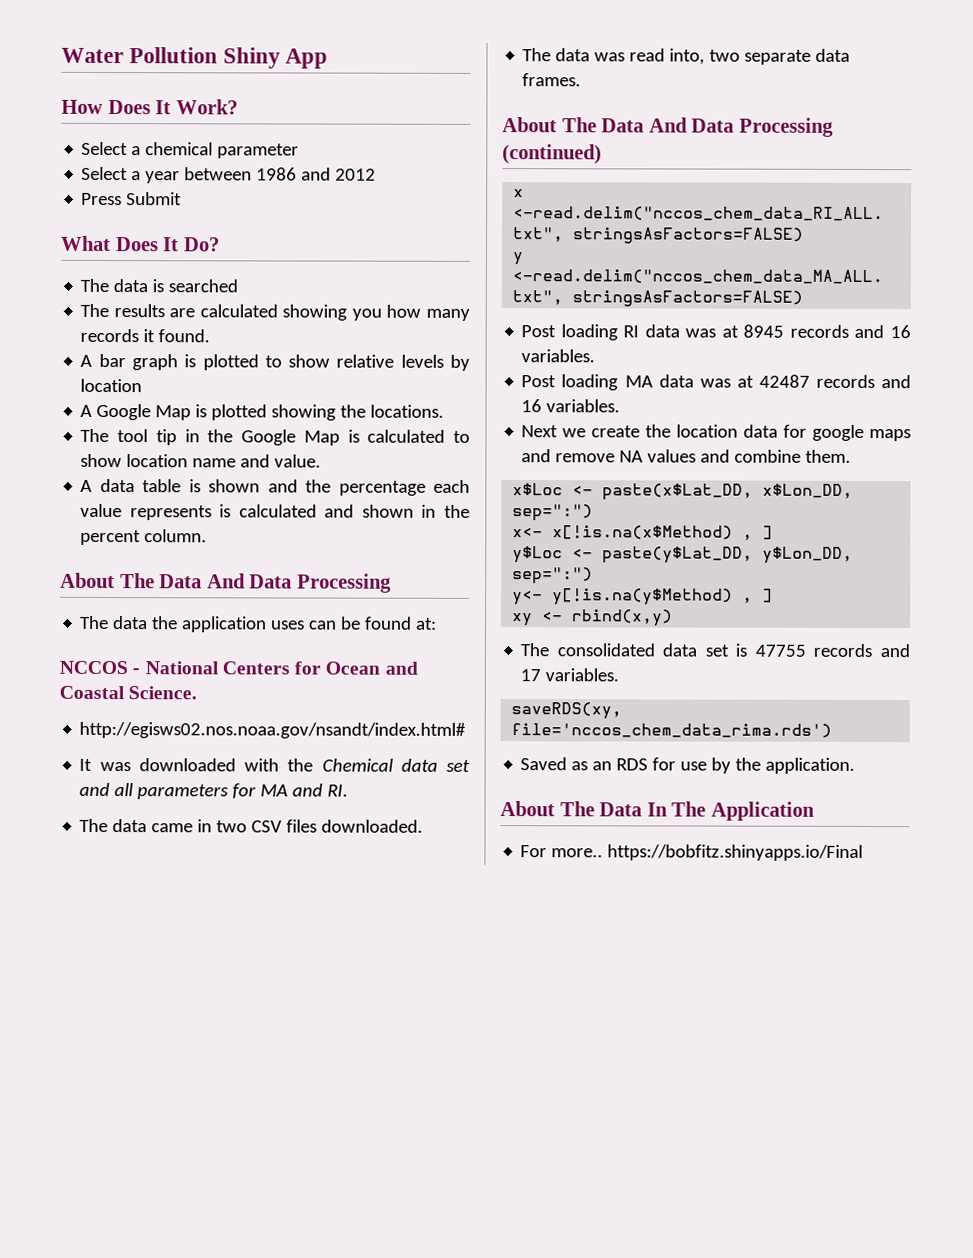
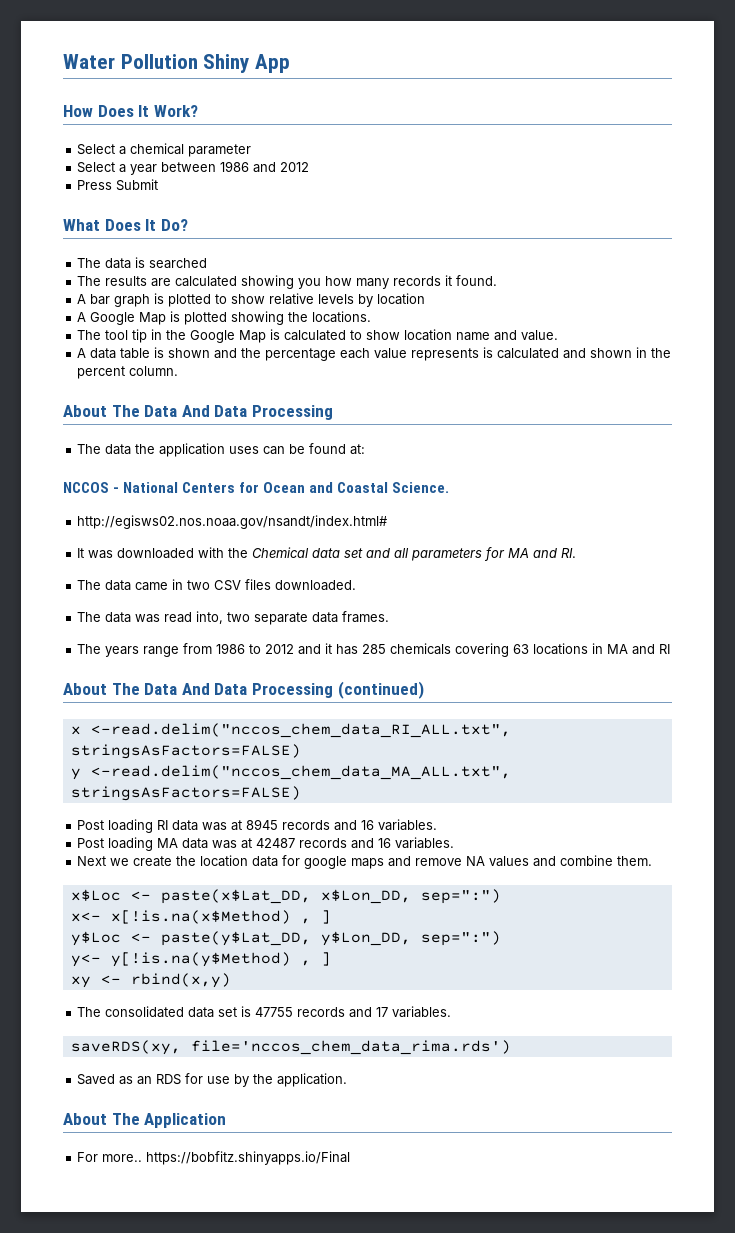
(582, 80) none -> [77,643,671,657] // The years range from 1986 to 2012 and it has 285 chemicals covering 63 locations in MA and RI
[599,801,707,817] Data In The -> (140, 1119) none

